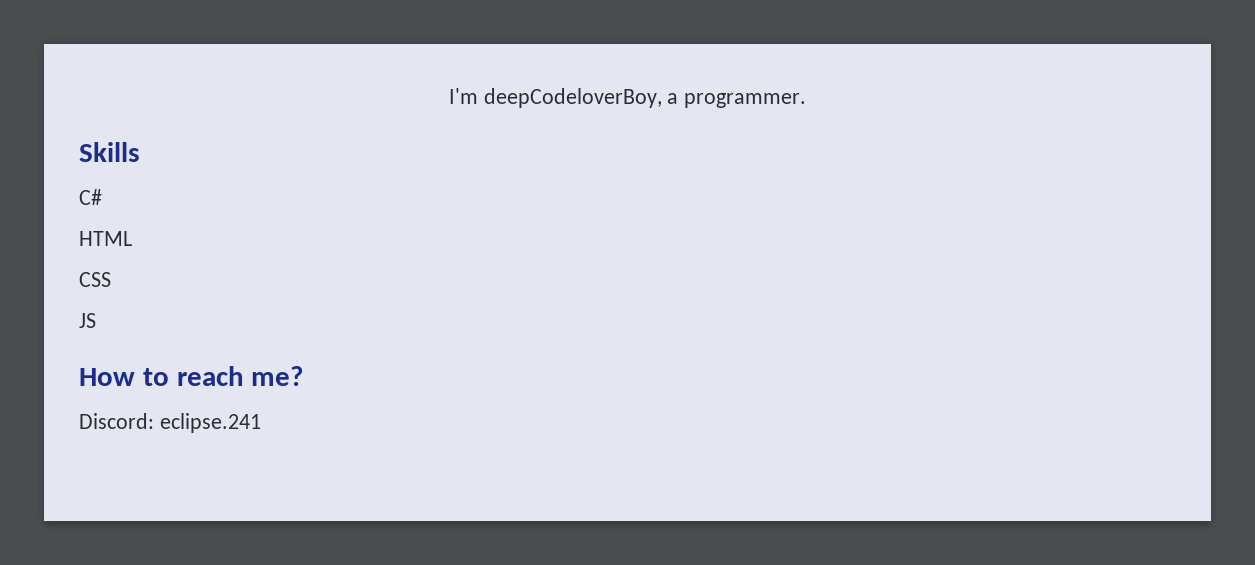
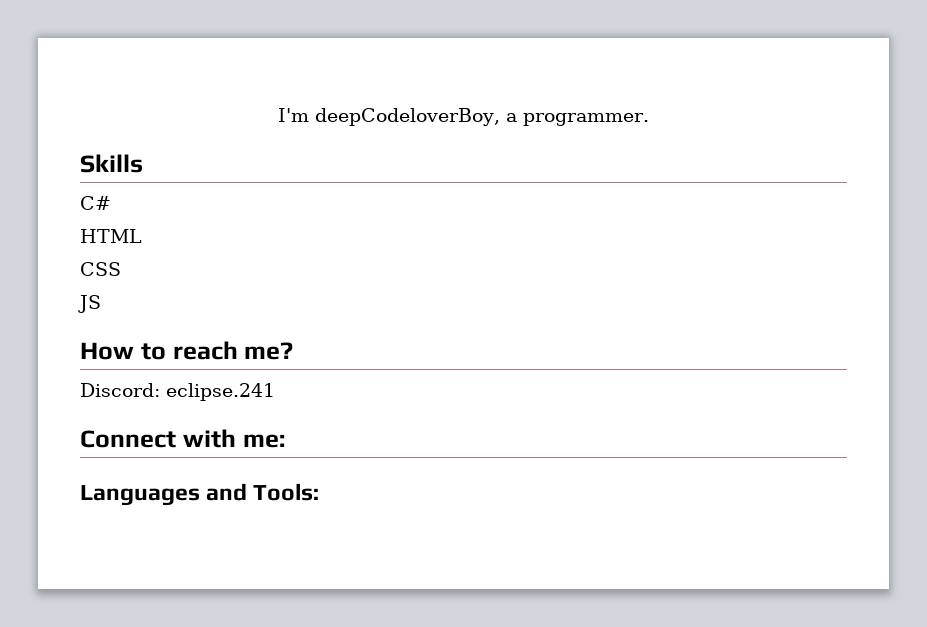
(261, 423) none -> [80,429,285,448] [80,483,320,506] // Connect with me: // Languages and Tools:

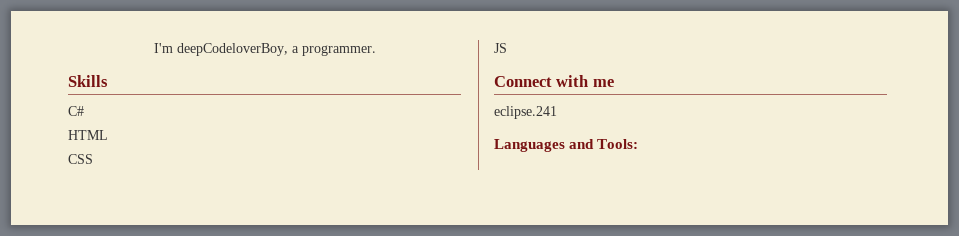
[80,341,294,360] [80,383,275,401] // How to reach me? // Discord: eclipse.241 -> (507, 48) none
[242,434,285,448] me: -> [592,79,614,87] [494,106,557,119] me // eclipse.241

